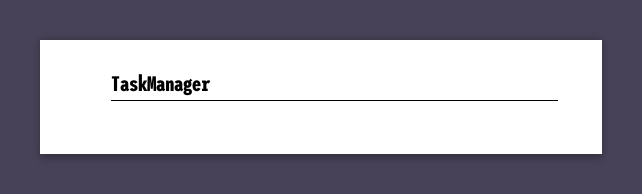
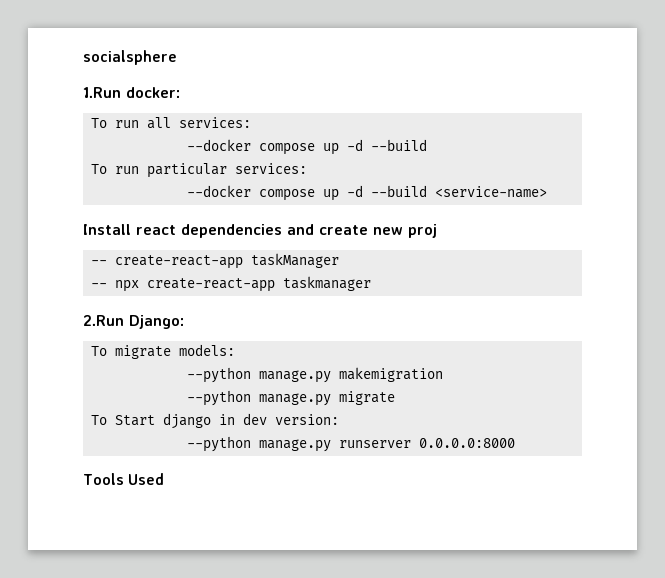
[111,74,211,96] TaskManager -> [83,50,177,65] [83,87,180,98] [90,117,251,129] [186,139,427,155] [90,163,307,178] [186,185,547,201] [83,224,437,238] [90,253,339,269] [90,276,371,292] [83,315,184,329] [90,344,235,359] [186,367,443,383] [186,390,395,406] [90,413,339,429] [186,436,515,452] [83,473,165,485] socialsphere // 1.Run docker: // To run all services: // --docker compose up -d --build // To run particular services: // --docker compose up -d --build <service-name> // Install react dependencies and create new proj // -- create-react-app taskManager // -- npx create-react-app taskmanager // 2.Run Django: // To migrate models: // --python manage.py makemigration // --python manage.py migrate // To Start django in dev version: // --python manage.py runserver 0.0.0.0:8000 // Tools Used

